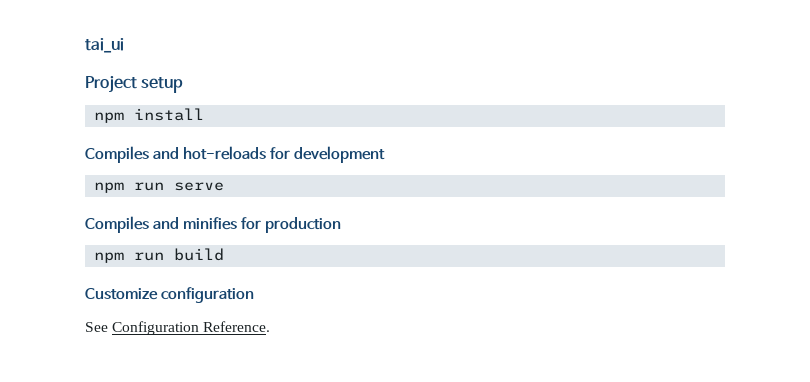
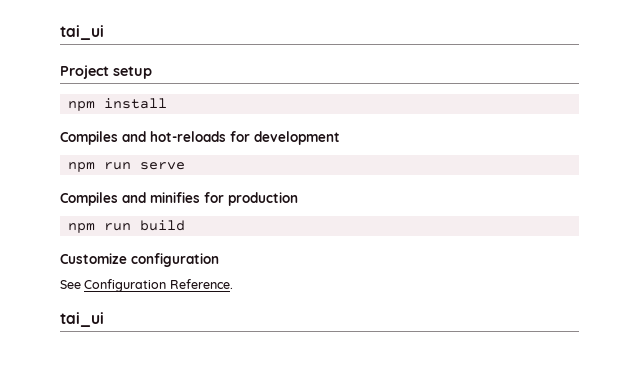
(271, 326) none -> [60,312,104,327] // tai_ui

